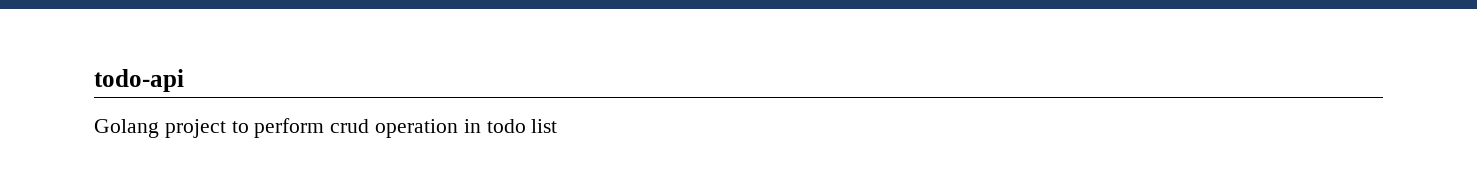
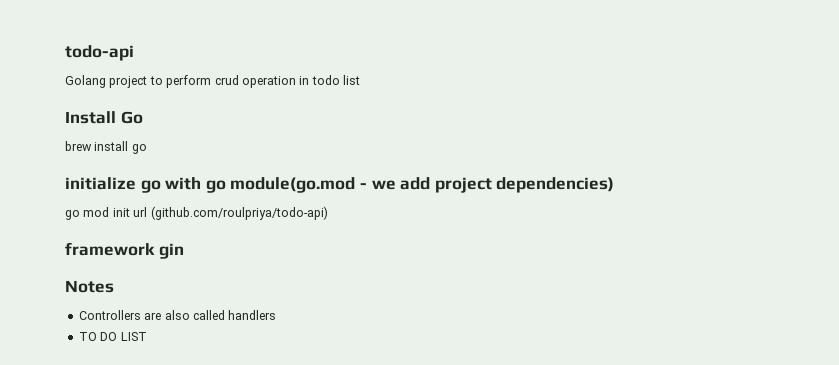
(558, 126) none -> [65,111,143,124] [65,141,147,154] [65,177,615,193] [65,206,328,220] [65,242,184,259] [65,280,114,293] [78,310,277,320] [78,332,147,341] // Install Go // brew install go // initialize go with go module(go.mod - we add project dependencies) // go mod init url (github.com/roulpriya/todo-api) // framework gin // Notes // Controllers are also called handlers // TO DO LIST

